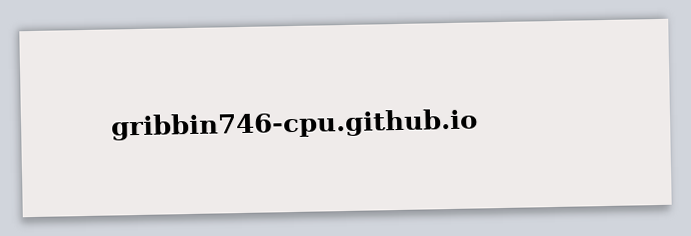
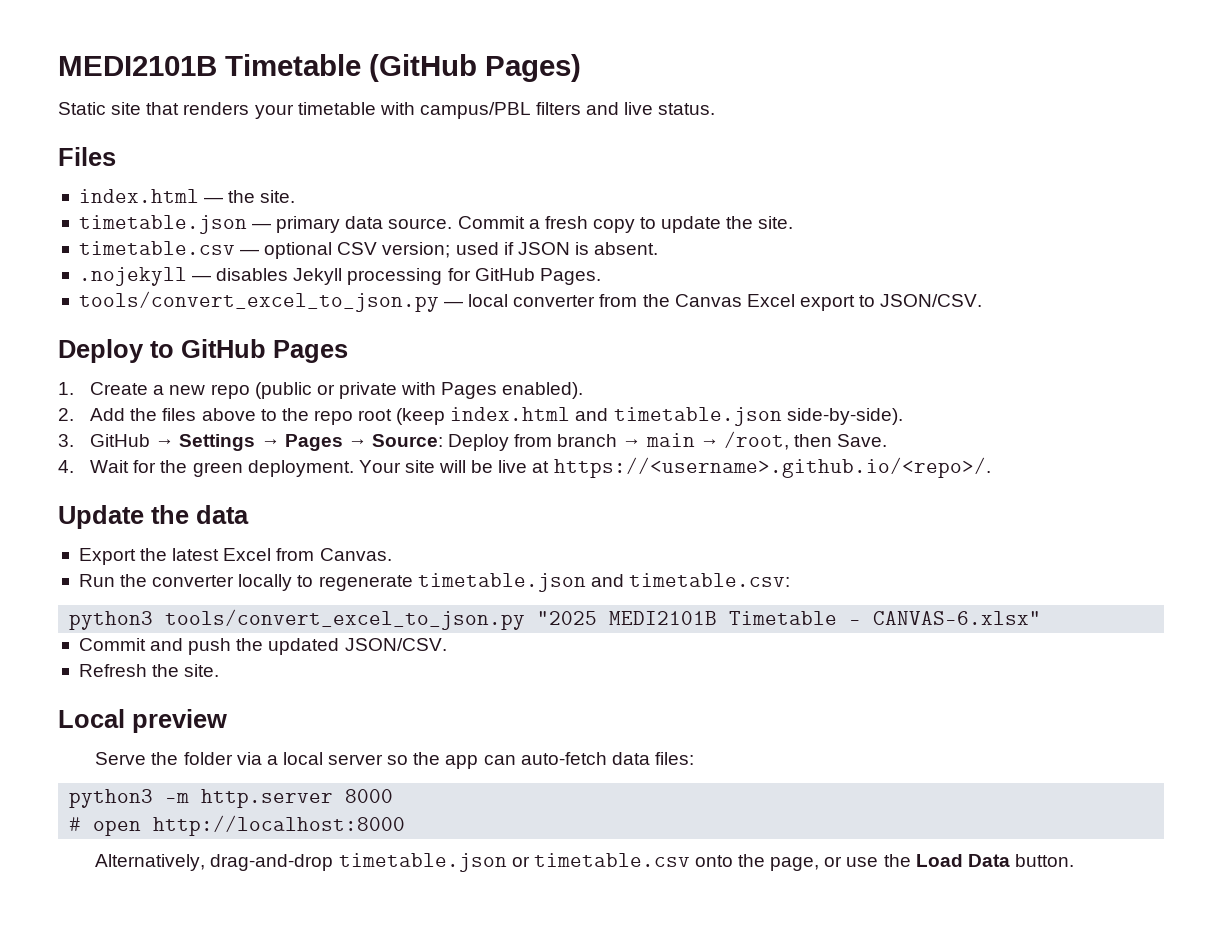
[110,108,478,141] gribbin746-cpu.github.io -> [58,54,581,82] [58,102,716,119] [58,147,116,166] [78,189,296,203] [78,215,794,234] [78,241,659,259] [78,267,601,286] [78,291,983,312] [58,339,348,363] [58,382,584,399] [58,407,903,426] [58,431,888,451] [58,457,991,478] [58,505,249,529] [78,548,392,565] [78,573,790,592] [69,609,1042,630] [78,638,447,655] [78,664,220,677] [58,709,227,733] [95,752,694,769] [69,789,394,808] [69,815,406,836] [95,853,1074,872] MEDI2101B Timetable (GitHub Pages) // Static site that renders your timetable with campus/PBL filters and live status. // Files // index.html — the site. // timetable.json — primary data source. Commit a fresh copy to update the site. // timetable.csv — optional CSV version; used if JSON is absent. // .nojekyll — disables Jekyll processing for GitHub Pages. // tools/convert_excel_to_json.py — local converter from the Canvas Excel export to JSON/CSV. // Deploy to GitHub Pages // 1. Create a new repo (public or private with Pages enabled). // 2. Add the files above to the repo root (keep index.html and timetable.json side-by-side). // 3. GitHub → Settings → Pages → Source: Deploy from branch → main → /root, then Save. // 4. Wait for the green deployment. Your site will be live at https://<username>.github.io/<repo>/. // Update the data // Export the latest Excel from Canvas. // Run the converter locally to regenerate timetable.json and timetable.csv: // python3 tools/convert_excel_to_json.py "2025 MEDI2101B Timetable - CANVAS-6.xlsx" // Commit and push the updated JSON/CSV. // Refresh the site. // Local preview // Serve the folder via a local server so the app can auto-fetch data files: // python3 -m http.server 8000 // # open http://localhost:8000 // Alternatively, drag-and-drop timetable.json or timetable.csv onto the page, or use the Load Data button.

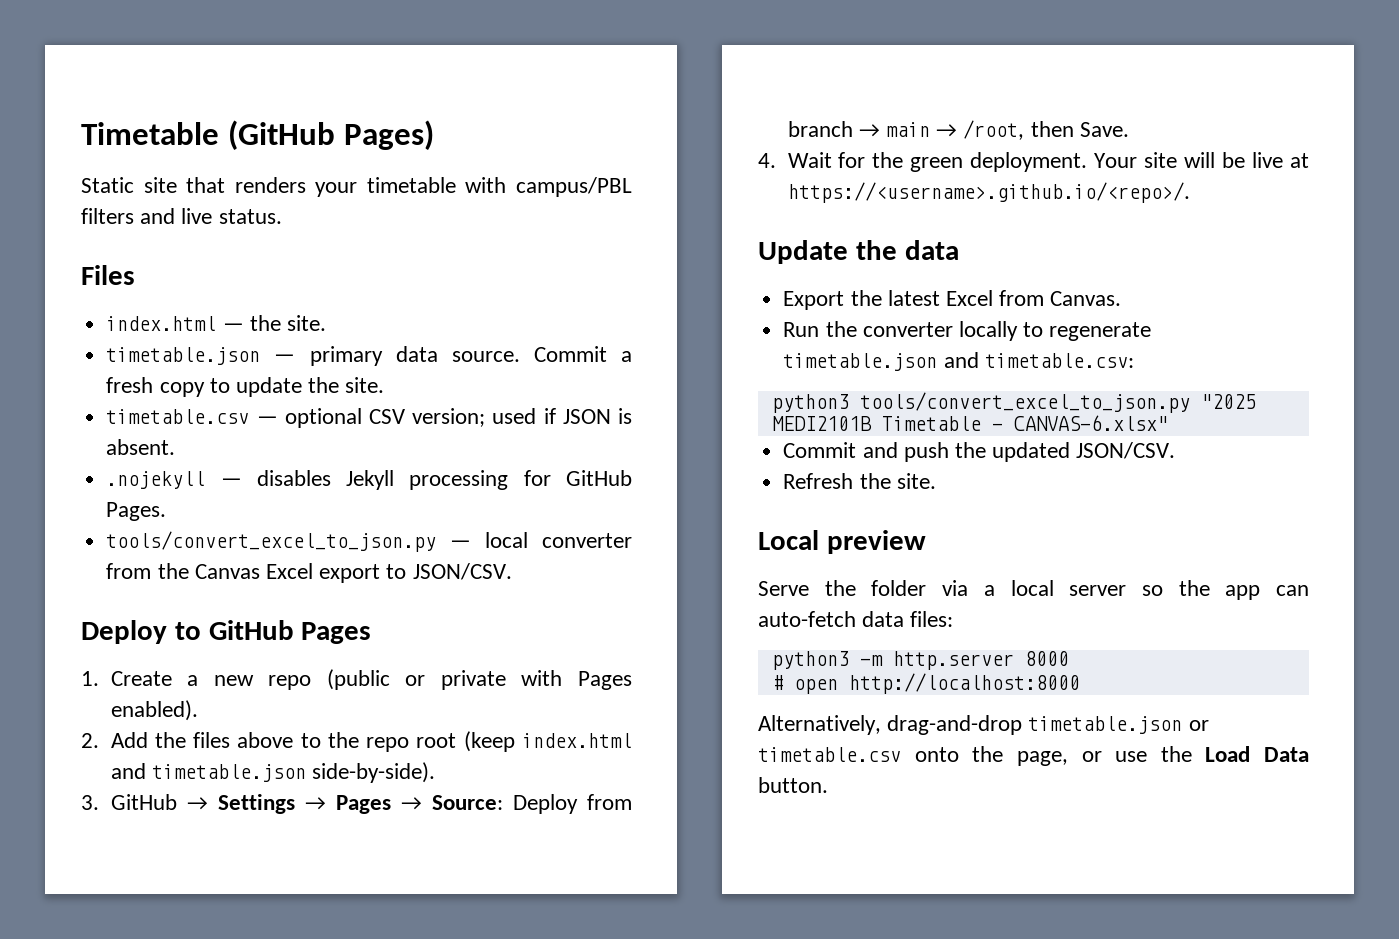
[58,56,217,76] MEDI2101B -> (81, 133) none

